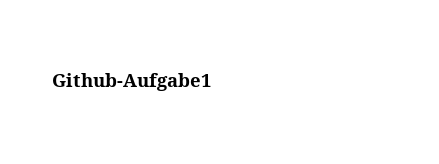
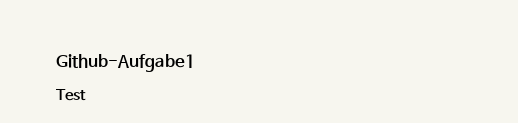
(211, 82) none -> [56,89,86,101] // Test

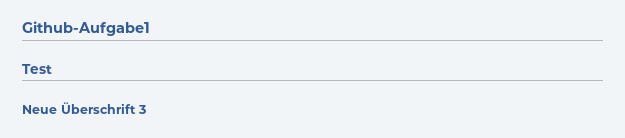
(86, 95) none -> [22,102,146,114] // Neue Überschrift 3

